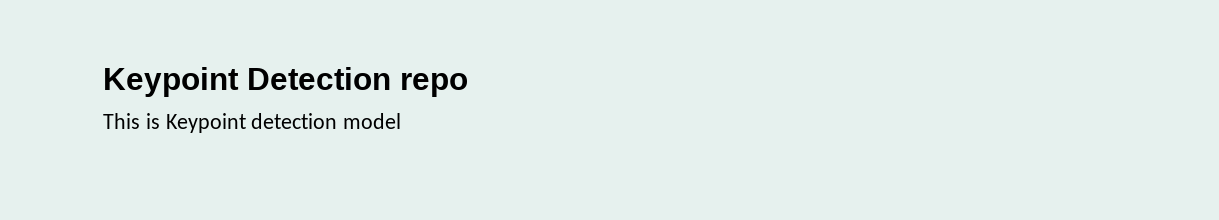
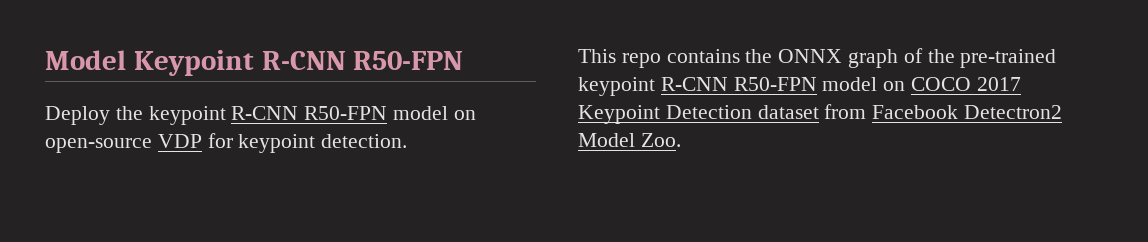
[103,67,468,97] [103,113,402,133] Keypoint Detection repo // This is Keypoint detection model -> [45,50,464,76] [45,106,476,125] [45,133,408,153] [578,48,1057,68] [578,77,1021,96] [578,104,1063,124] [578,133,681,147] Model Keypoint R-CNN R50-FPN // Deploy the keypoint R-CNN R50-FPN model on open-source VDP for keypoint detection. // This repo contains the ONNX graph of the pre-trained keypoint R-CNN R50-FPN model on COCO 2017 Keypoint Detection dataset from Facebook Detectron2 Model Zoo.

